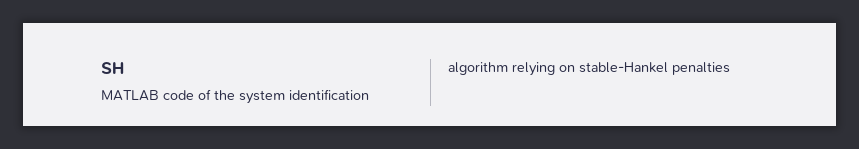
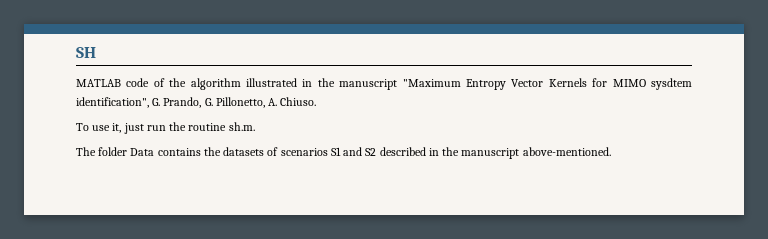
[239,89,369,104] [448,62,730,76] system identification algorithm relying on stable-Hankel penalties -> [190,78,692,90] [76,97,317,108] [76,122,255,134] [76,147,611,159] algorithm illustrated in the manuscript "Maximum Entropy Vector Kernels for MIMO sysdtem identification", G. Prando, G. Pillonetto, A. Chiuso. // To use it, just run the routine sh.m. // The folder Data contains the datasets of scenarios S1 and S2 described in the manuscript above-mentioned.

